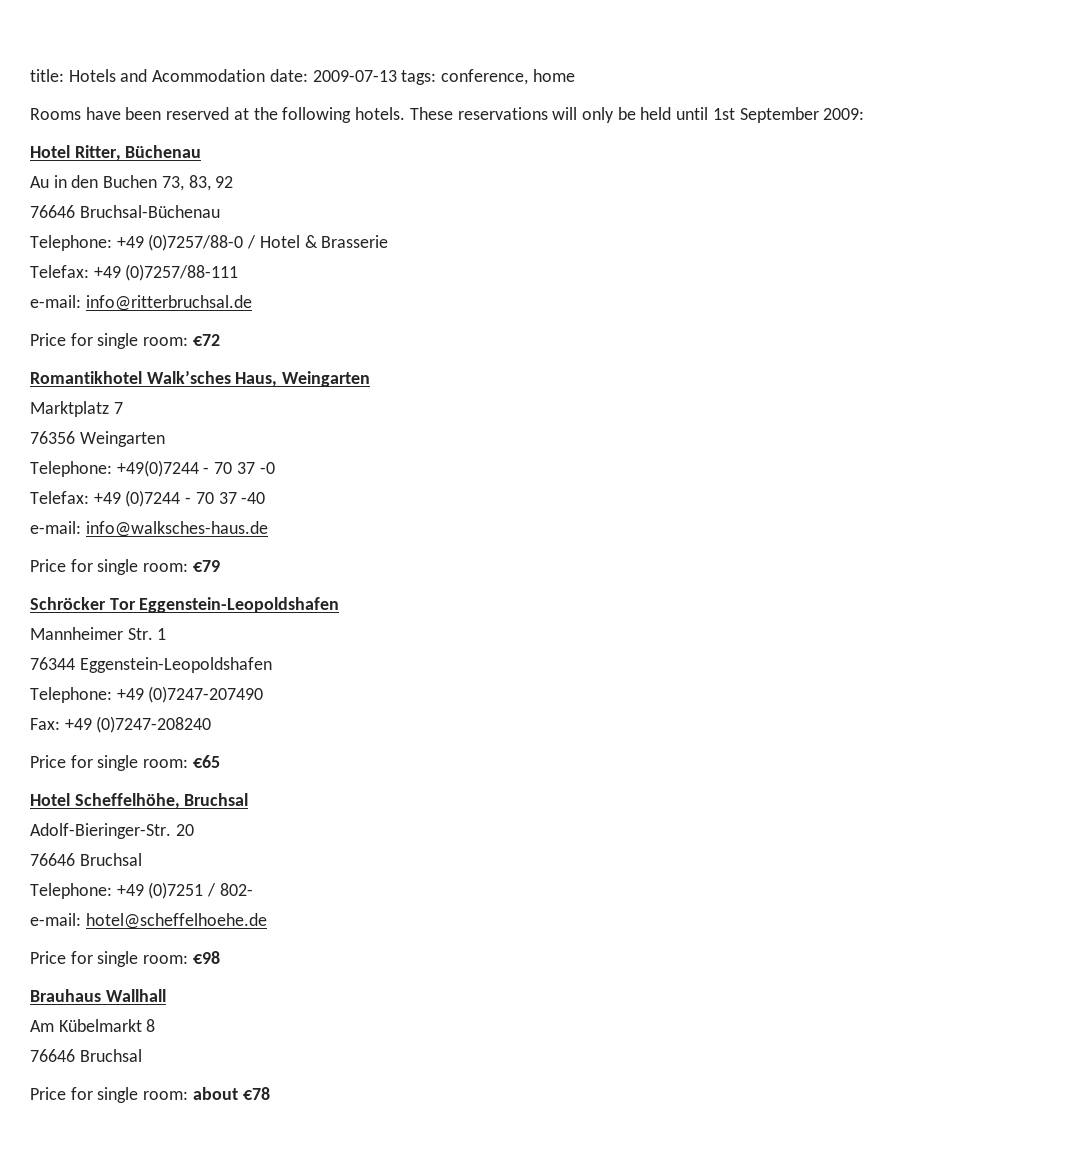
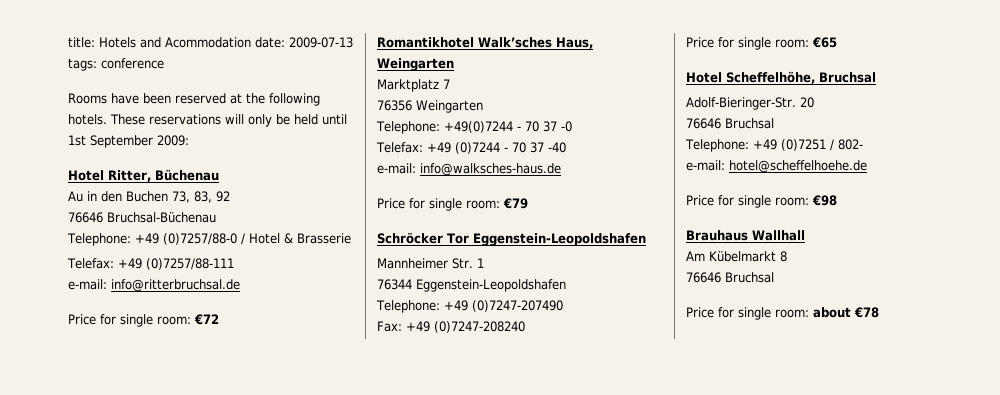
[441,69,575,85] conference, home -> [101,58,164,69] conference

